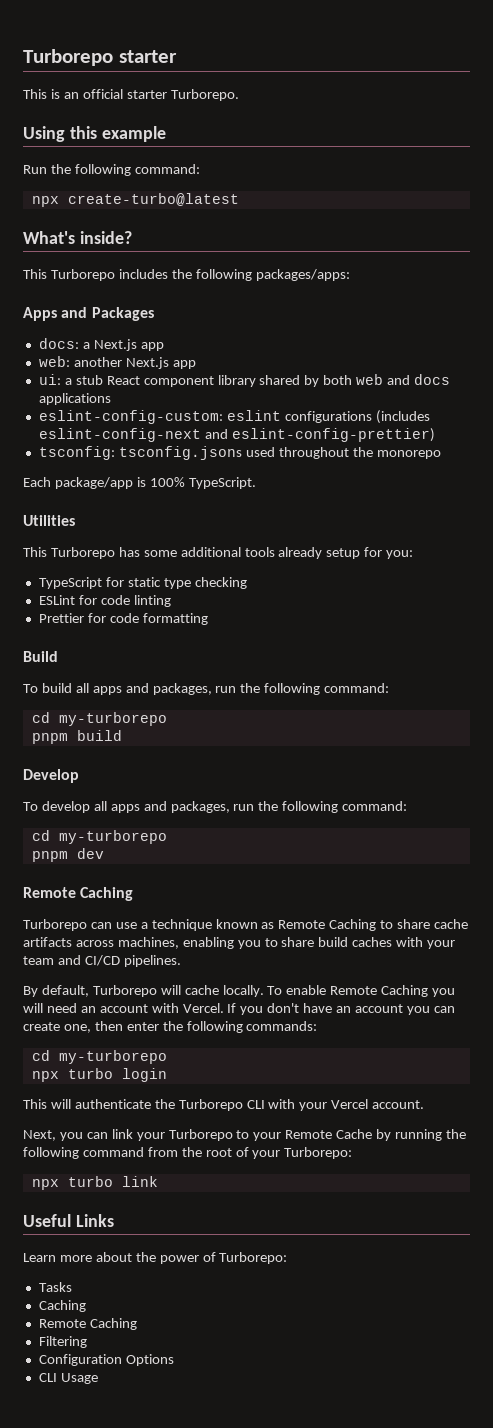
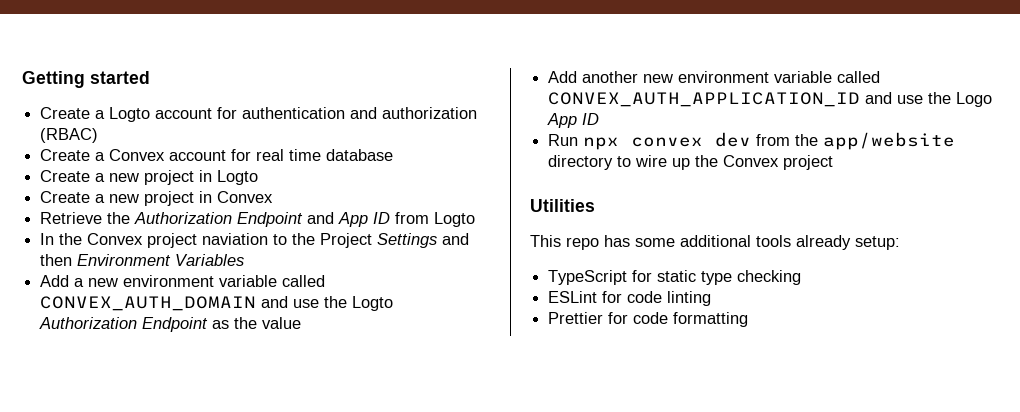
[23,49,177,66] [23,89,239,101] [23,126,166,142] [23,164,200,176] [31,193,239,207] [23,231,132,244] [23,269,350,281] [23,307,154,321] [38,338,164,351] [38,356,196,369] [38,374,451,387] [38,393,111,405] [38,410,430,424] [38,428,435,442] [38,446,441,460] [23,477,256,489] Turborepo starter // This is an official starter Turborepo. // Using this example // Run the following command: // npx create-turbo@latest // What's inside? // This Turborepo includes the following packages/apps: // Apps and Packages // docs: a Next.js app // web: another Next.js app // ui: a stub React component library shared by both web and docs applications // eslint-config-custom: eslint configurations (includes eslint-config-next and eslint-config-prettier) // tsconfig: tsconfig.jsons used throughout the monorepo // Each package/app is 100% TypeScript. -> [22,71,150,88] [40,107,478,122] [40,128,99,143] [40,149,394,161] [40,170,259,185] [40,191,274,206] [40,212,476,227] [40,233,470,248] [40,254,245,266] [40,275,326,287] [40,296,394,311] [39,317,302,332] [548,71,881,83] [548,92,993,107] [547,113,600,128] [548,132,956,150] [548,155,834,170] Getting started // Create a Logto account for authentication and authorization (RBAC) // Create a Convex account for real time database // Create a new project in Logto // Create a new project in Convex // Retrieve the Authorization Endpoint and App ID from Logto // In the Convex project naviation to the Project Settings and then Environment Variables // Add a new environment variable called CONVEX_AUTH_DOMAIN and use the Logto Authorization Endpoint as the value // Add another new environment variable called CONVEX_AUTH_APPLICATION_ID and use the Logo App ID // Run npx convex dev from the app/website directory to wire up the Convex project
[50,547,115,559] Turborepo -> [566,237,599,250] repo
[326,547,414,559] setup for you: -> [855,236,900,250] setup:
[23,651,58,662] [23,683,390,695] [31,712,167,726] [31,730,122,744] [23,769,79,783] [23,801,408,813] [31,830,167,844] [31,848,104,862] [23,887,134,901] [23,919,469,931] [23,937,456,949] [23,955,181,967] [23,985,456,997] [23,1003,455,1015] [23,1021,318,1033] [31,1050,167,1064] [31,1068,167,1082] [23,1099,425,1111] [23,1129,466,1141] [23,1147,353,1159] [31,1176,158,1190] [23,1214,114,1227] [23,1252,288,1264] [38,1282,72,1292] [38,1300,86,1312] [38,1318,137,1330] [38,1336,87,1348] [38,1354,174,1366] [38,1373,98,1384] // Build // To build all apps and packages, run the following command: // cd my-turborepo // pnpm build // Develop // To develop all apps and packages, run the following command: // cd my-turborepo // pnpm dev // Remote Caching // Turborepo can use a technique known as Remote Caching to share cache artifacts across machines, enabling you to share build caches with your team and CI/CD pipelines. // By default, Turborepo will cache locally. To enable Remote Caching you will need an account with Vercel. If you don't have an account you can create one, then enter the following commands: // cd my-turborepo // npx turbo login // This will authenticate the Turborepo CLI with your Vercel account. // Next, you can link your Turborepo to your Remote Cache by running the following command from the root of your Turborepo: // npx turbo link // Useful Links // Learn more about the power of Turborepo: // Tasks // Caching // Remote Caching // Filtering // Configuration Options // CLI Usage -> (749, 319) none

